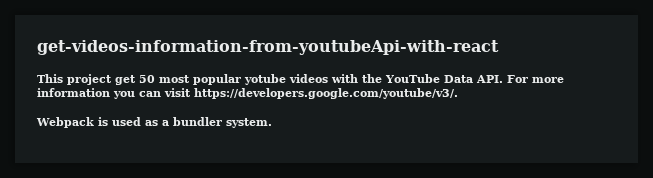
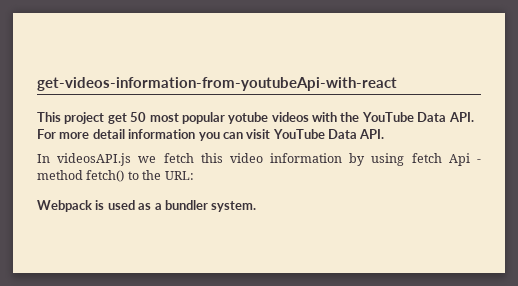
(564, 80) none -> [92,129,125,139] detail
[194,88,458,99] https://developers.google.com/youtube/v3/. -> [272,129,385,139] [37,153,482,166] [37,170,194,182] YouTube Data API. // In videosAPI.js we fetch this video information by using fetch Api - method fetch() to the URL:

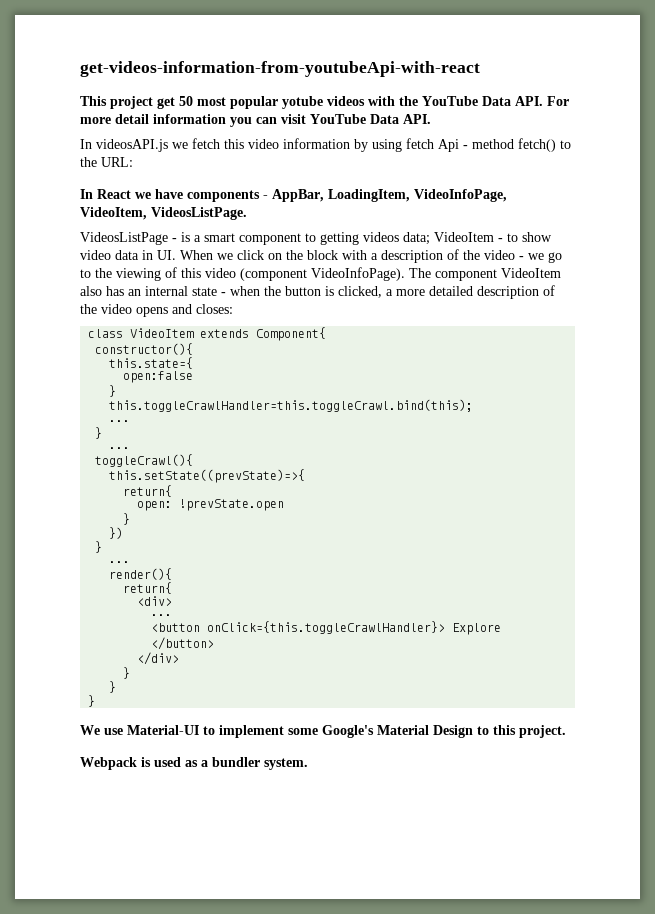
(194, 175) none -> [80,189,507,202] [80,207,247,220] [80,232,552,245] [80,249,562,263] [80,267,561,281] [80,285,555,299] [80,304,233,317] [88,327,327,341] [95,343,194,355] [109,357,194,369] [123,371,194,383] [109,385,117,397] [109,399,474,412] [109,420,131,422] [95,427,103,439] [109,447,131,449] [95,454,194,467] [109,469,306,483] [123,485,173,497] [137,499,285,511] [123,513,131,525] [109,527,124,539] [95,541,103,553] [109,561,131,563] [109,568,173,580] [123,582,173,594] [137,596,173,606] [151,614,173,616] [151,621,502,635] [151,637,215,650] [137,652,180,665] [123,667,131,679] [109,681,117,693] [88,695,96,707] [80,725,566,738] // In React we have components - AppBar, LoadingItem, VideoInfoPage, VideoItem, VideosListPage. // VideosListPage - is a smart component to getting videos data; VideoItem - to show video data in UI. When we click on the block with a description of the video - we go to the viewing of this video (component VideoInfoPage). The component VideoItem also has an internal state - when the button is clicked, a more detailed description of the video opens and closes: // class VideoItem extends Component{ // constructor(){ // this.state={ // open:false // } // this.toggleCrawlHandler=this.toggleCrawl.bind(this); // ... // } // ... // toggleCrawl(){ // this.setState((prevState)=>{ // return{ // open: !prevState.open // } // }) // } // ... // render(){ // return{ // <div> // ... // <button onClick={this.toggleCrawlHandler}> Explore </button> // </div> // } // } // } // We use Material-UI to implement some Google's Material Design to this project.

